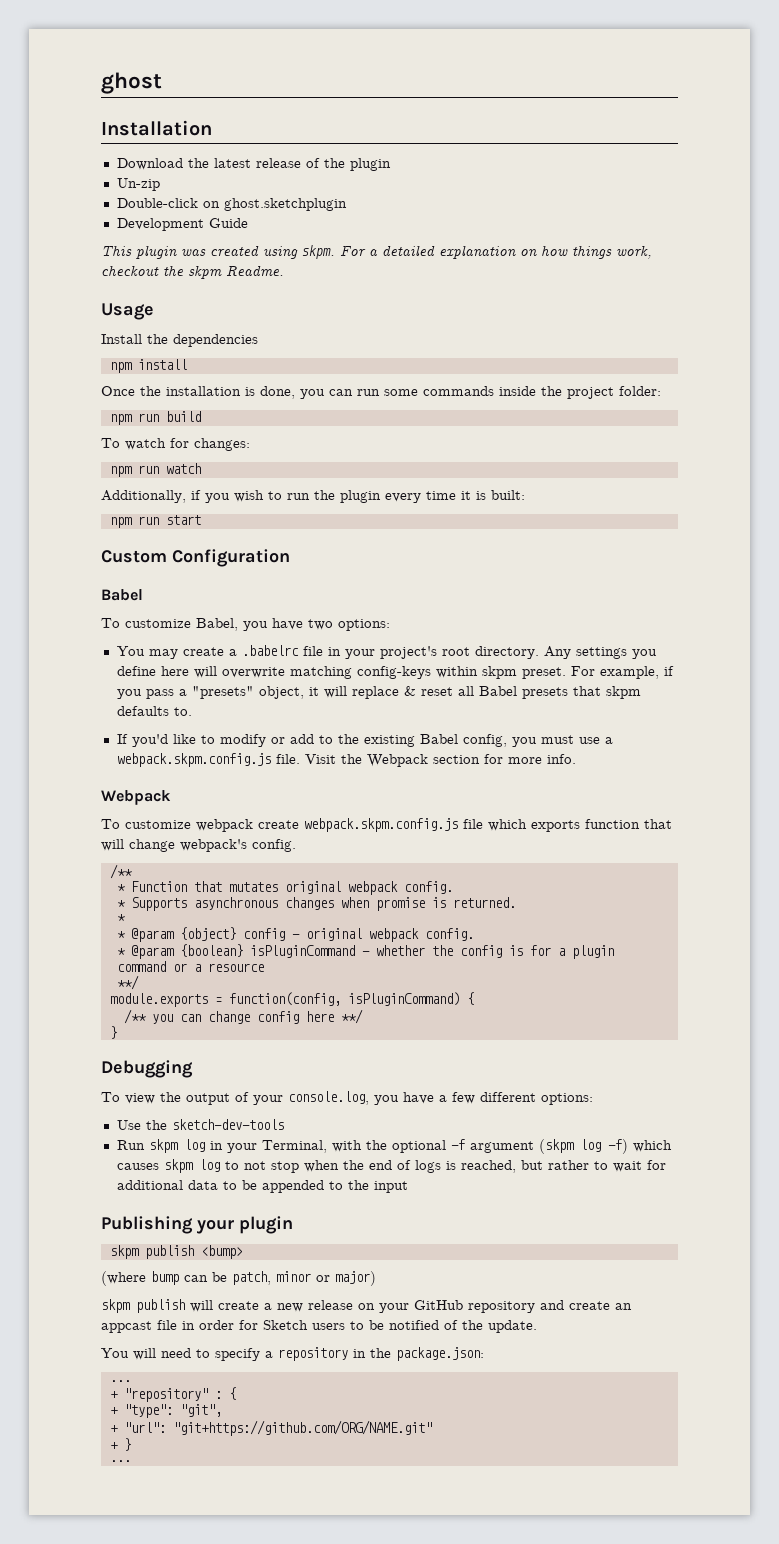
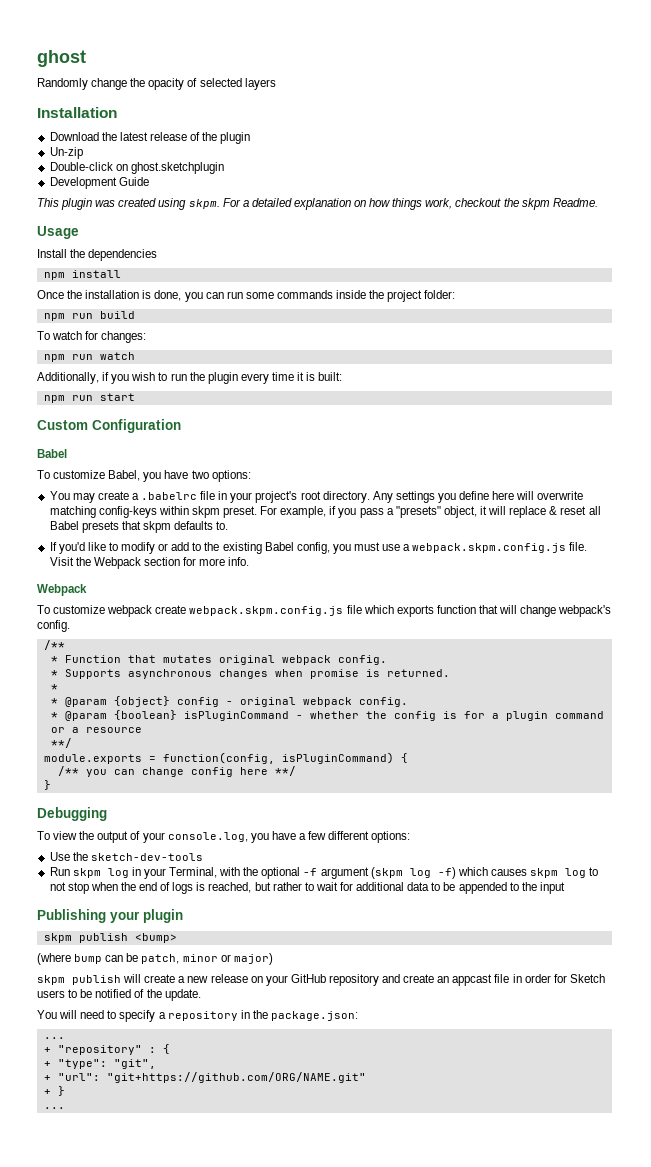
(162, 83) none -> [37,78,276,90] // Randomly change the opacity of selected layers

